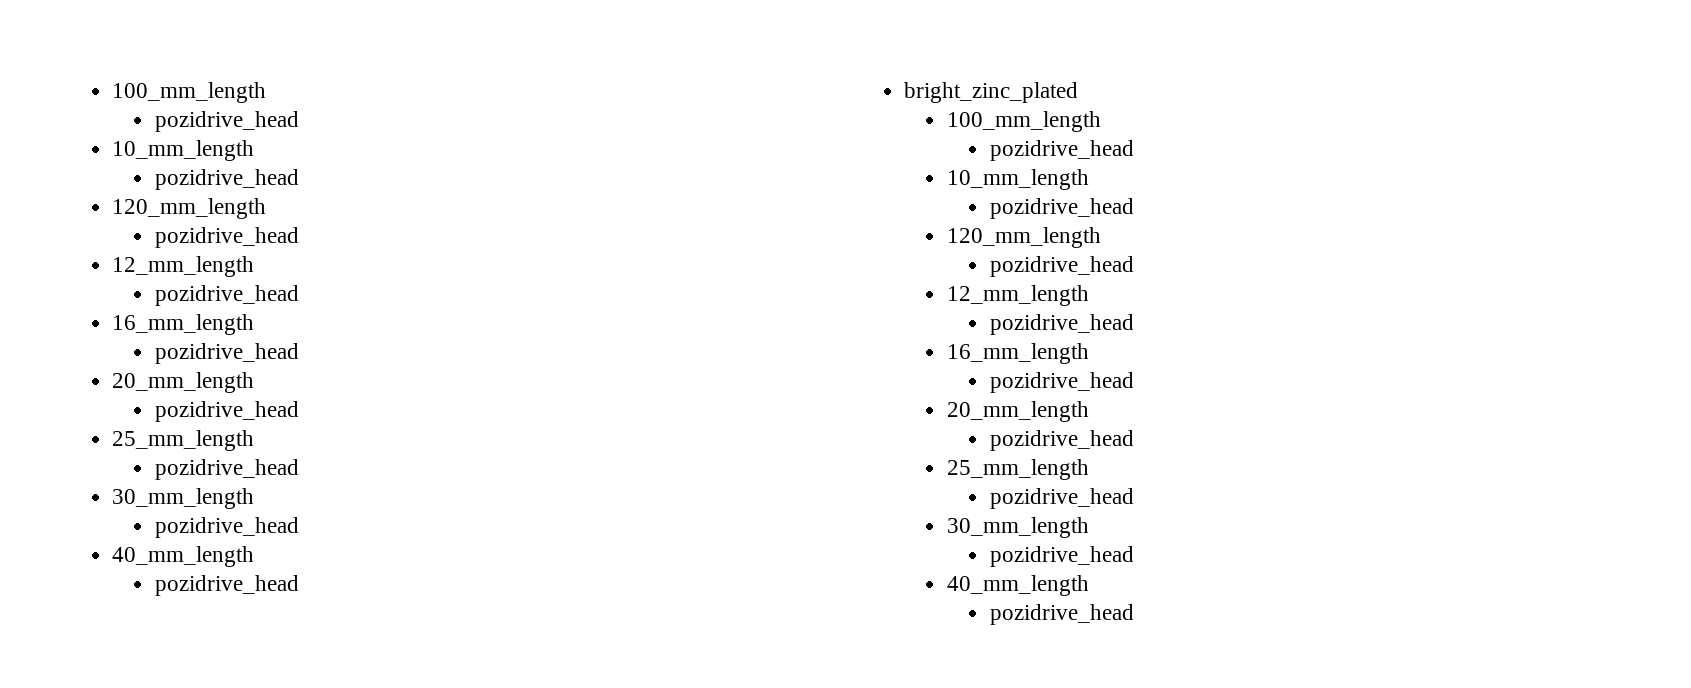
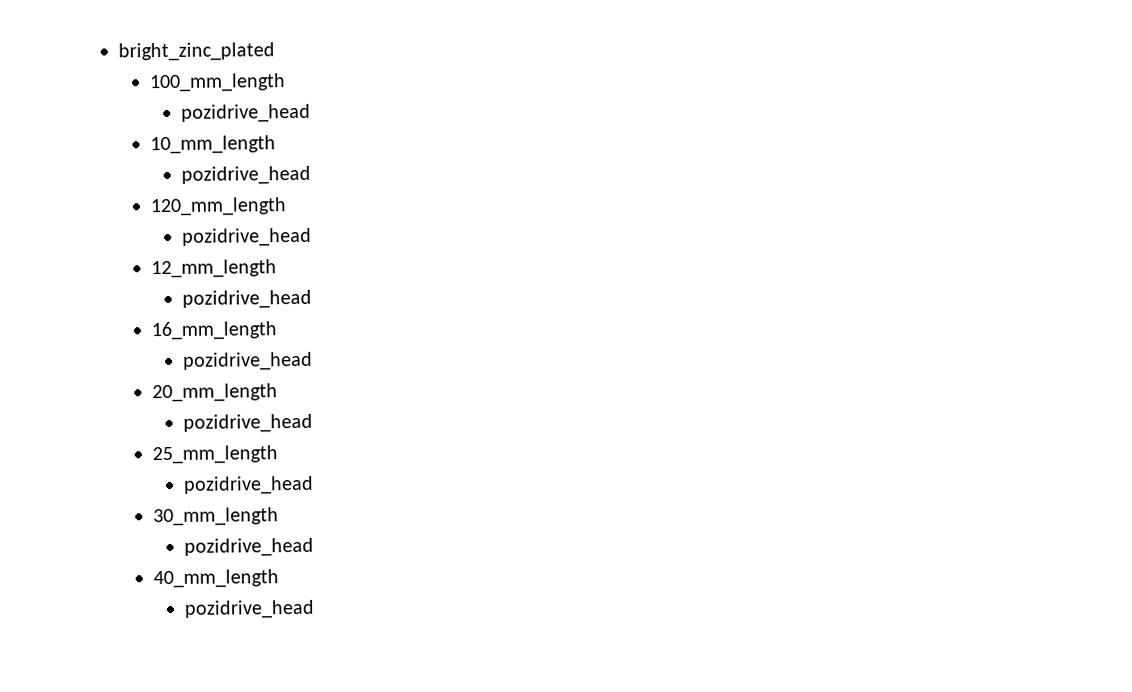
[112,82,267,103] [155,111,300,132] [112,140,255,161] [155,169,300,190] [112,198,267,219] [155,227,300,248] [112,256,255,277] [155,285,300,306] [112,314,255,335] [155,343,300,364] [112,372,255,393] [155,401,300,422] [112,430,255,451] [155,459,300,480] [112,488,255,509] [155,517,300,538] [112,546,255,567] [155,575,300,596] 100_mm_length // pozidrive_head // 10_mm_length // pozidrive_head // 120_mm_length // pozidrive_head // 12_mm_length // pozidrive_head // 16_mm_length // pozidrive_head // 20_mm_length // pozidrive_head // 25_mm_length // pozidrive_head // 30_mm_length // pozidrive_head // 40_mm_length // pozidrive_head // -> (118, 52) none

